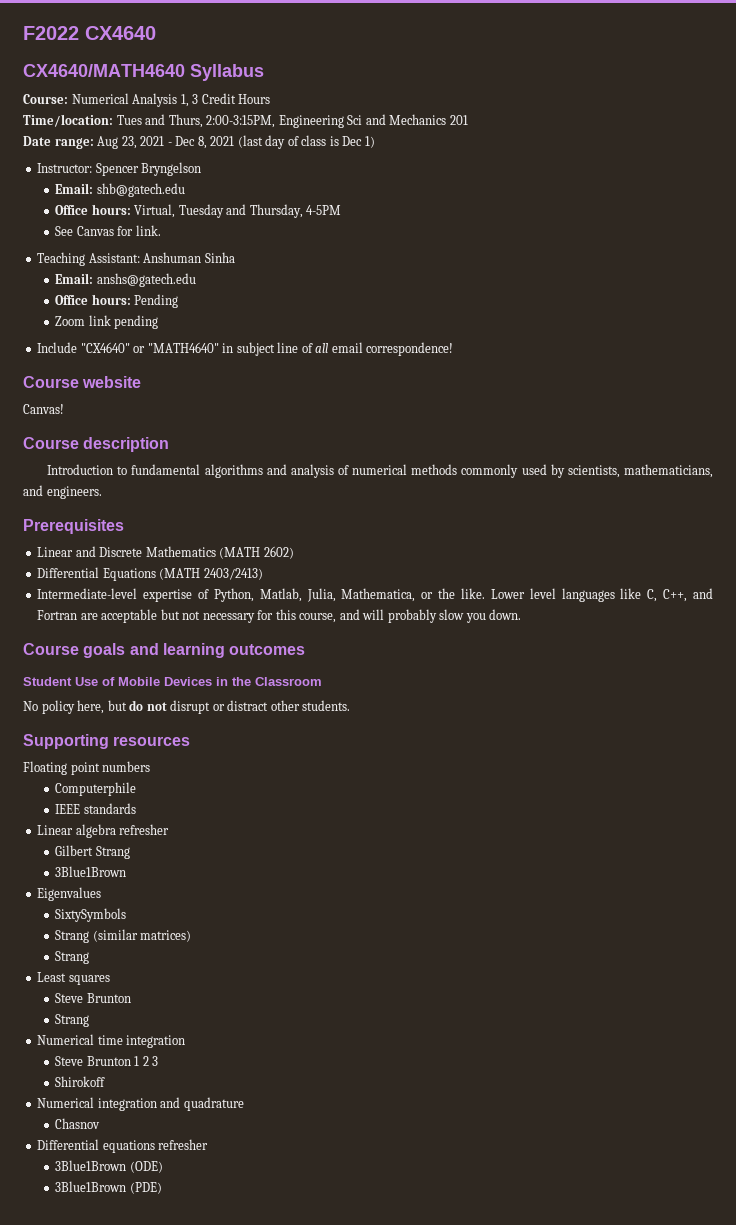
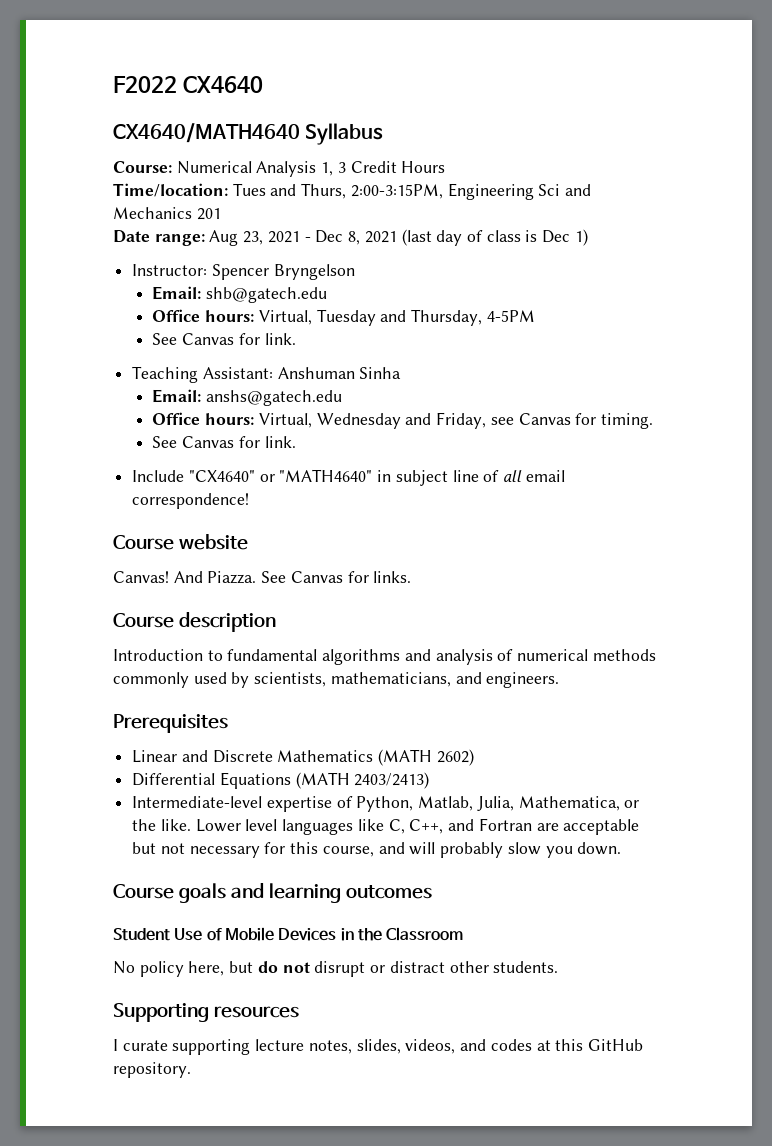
[134,294,179,308] [55,315,159,329] Pending // Zoom link pending -> [258,412,653,429] [152,436,296,448] Virtual, Wednesday and Friday, see Canvas for timing. // See Canvas for link.
(64, 409) none -> [173,571,412,584] And Piazza. See Canvas for links.
[23,761,151,775] [55,782,137,796] [55,803,136,814] [37,824,170,838] [55,845,130,859] [55,866,127,877] [37,887,102,901] [55,908,127,922] [55,929,192,943] [55,951,90,964] [37,972,110,985] [55,993,131,1003] [55,1014,90,1027] [37,1034,186,1048] [55,1056,159,1066] [55,1076,106,1087] [37,1097,244,1111] [55,1118,101,1129] [37,1139,209,1153] [55,1160,163,1173] [55,1181,162,1194] Floating point numbers // Computerphile // IEEE standards // Linear algebra refresher // Gilbert Strang // 3Blue1Brown // Eigenvalues // SixtySymbols // Strang (similar matrices) // Strang // Least squares // Steve Brunton // Strang // Numerical time integration // Steve Brunton 1 2 3 // Shirokoff // Numerical integration and quadrature // Chasnov // Differential equations refresher // 3Blue1Brown (ODE) // 3Blue1Brown (PDE) -> [113,1039,643,1055] [113,1062,191,1078] I curate supporting lecture notes, slides, videos, and codes at this GitHub repository.

